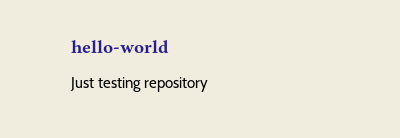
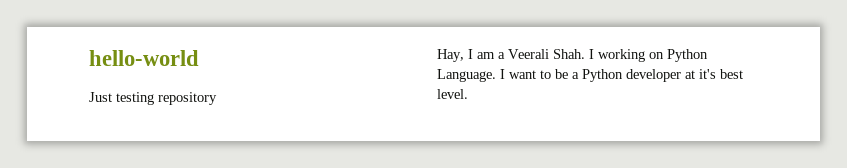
(209, 84) none -> [437,49,708,62] [437,69,743,82] [437,89,468,99] // Hay, I am a Veerali Shah. I working on Python Language. I want to be a Python developer at it's best level.

